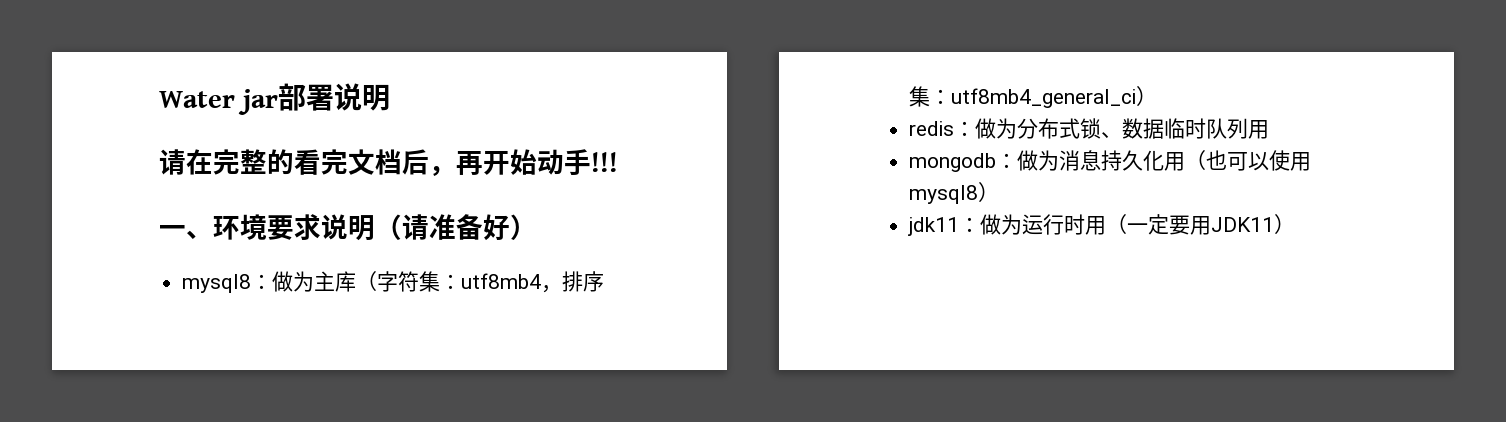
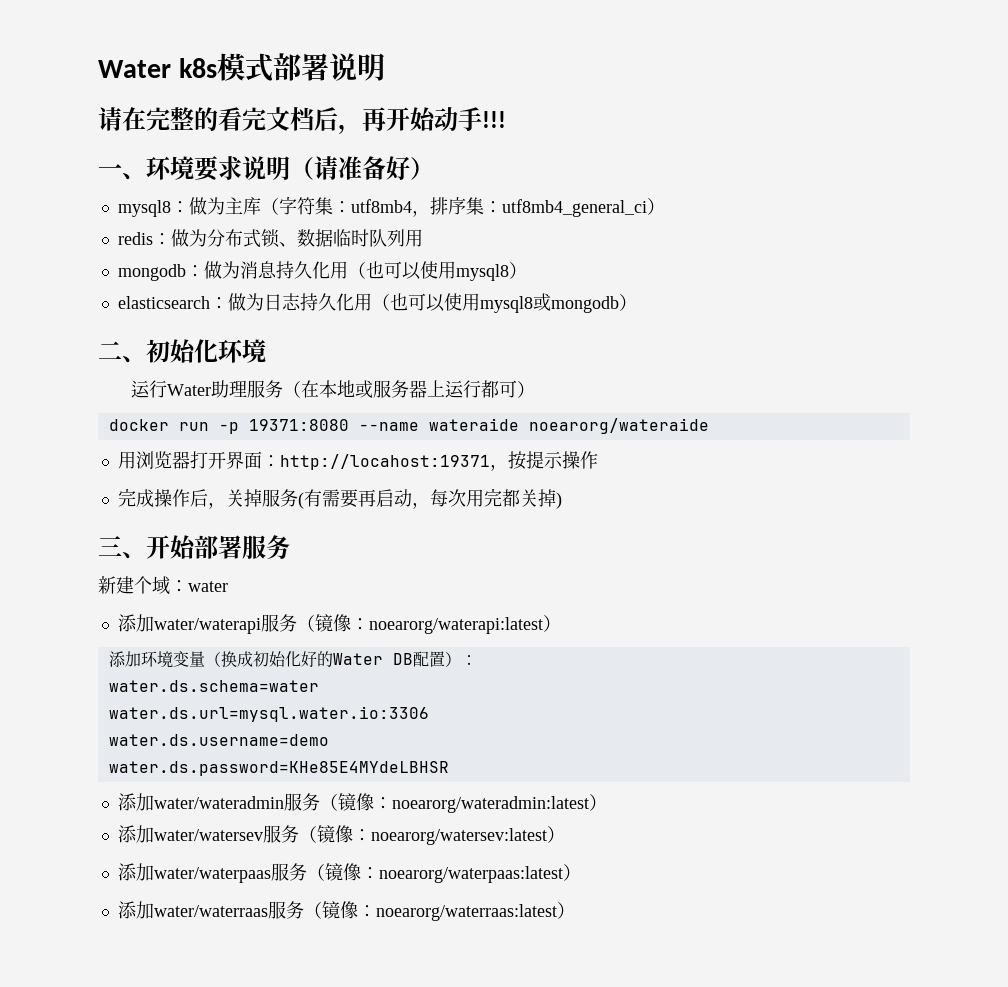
[159,89,278,115] Water jar -> [98,53,273,82] Water k8s模式
[908,214,1275,236] jdk11：做为运行时用（一定要用JDK11 -> [117,293,637,313] [98,339,266,363] [130,380,535,398] [108,418,709,434] [117,451,598,471] [117,488,562,509] [98,535,290,560] [98,576,228,595] [117,614,561,634] [108,651,477,668] [108,680,319,692] [108,706,429,722] [108,734,329,746] [108,761,449,776] [117,793,607,813] [117,825,565,845] [117,863,581,883] [117,901,557,921] elasticsearch：做为日志持久化用（也可以使用mysql8或mongodb） // 二、初始化环境 // 运行Water助理服务（在本地或服务器上运行都可） // docker run -p 19371:8080 --name wateraide noearorg/wateraide // 用浏览器打开界面：http://locahost:19371，按提示操作 // 完成操作后，关掉服务(有需要再启动，每次用完都关掉) // 三、开始部署服务 // 新建个域：water // 添加water/waterapi服务（镜像：noearorg/waterapi:latest） // 添加环境变量（换成初始化好的Water DB配置）： // water.ds.schema=water // water.ds.url=mysql.water.io:3306 // water.ds.username=demo // water.ds.password=KHe85E4MYdeLBHSR // 添加water/wateradmin服务（镜像：noearorg/wateradmin:latest） // 添加water/watersev服务（镜像：noearorg/watersev:latest） // 添加water/waterpaas服务（镜像：noearorg/waterpaas:latest） // 添加water/waterraas服务（镜像：noearorg/waterraas:latest

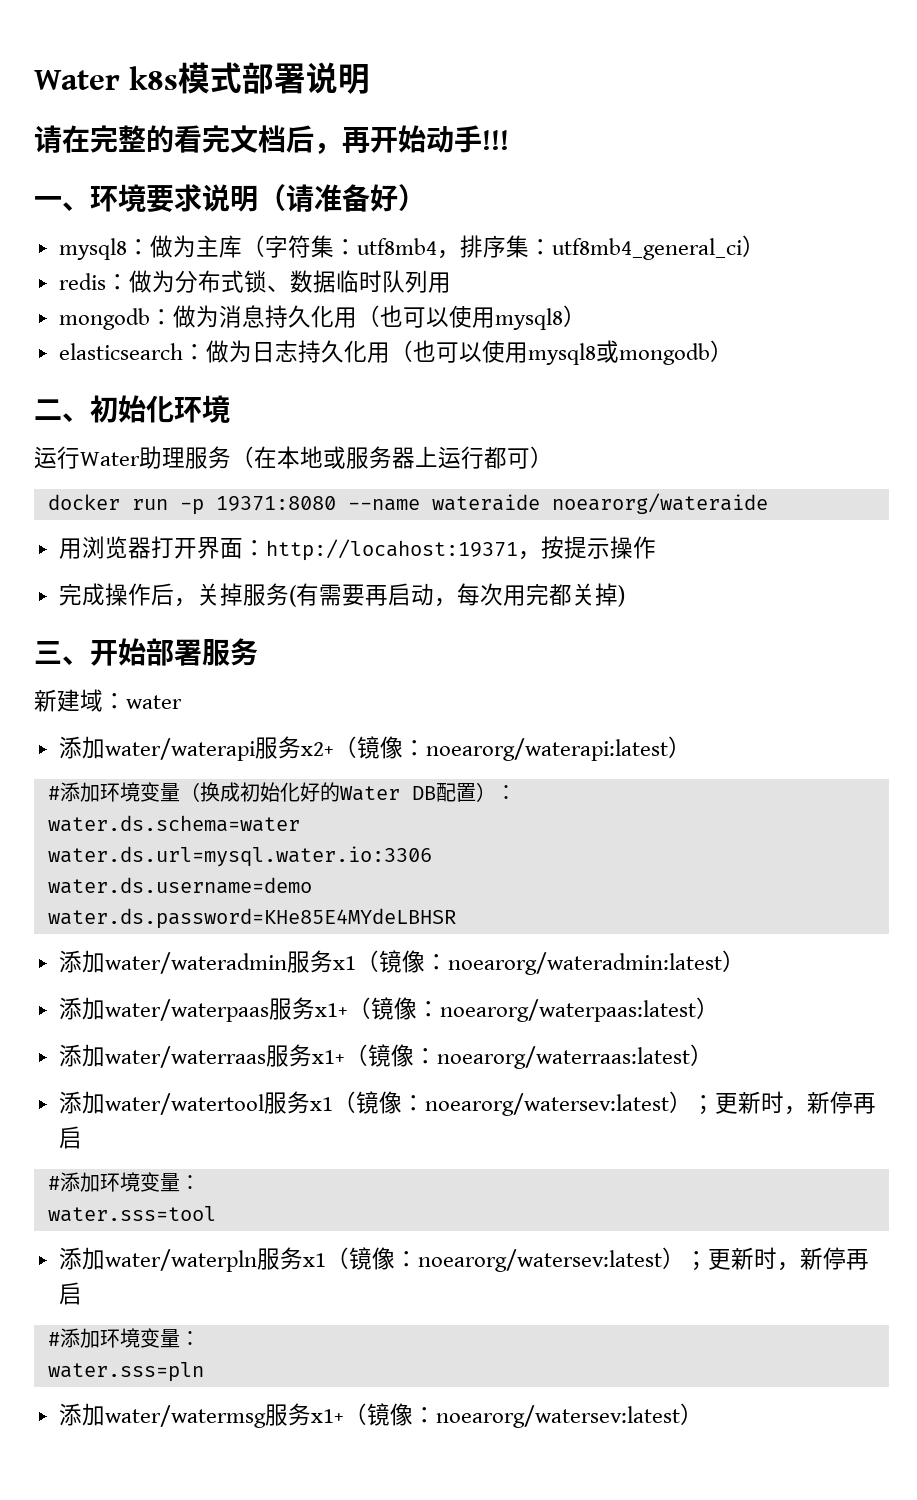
[134,576,152,594] 个 -> (80, 700) none
(297, 623) none -> [300,742,334,756] x2+
(561, 623) none -> [47,786,60,800] #
(320, 802) none -> [332,956,356,970] x1
[117,825,565,845] // 添加water/watersev服务（镜像：noearorg/watersev:latest） -> (745, 961) none
(307, 872) none -> [314,1003,348,1017] x1+
(304, 910) none -> [311,1050,345,1064] x1+
(575, 910) none -> [58,1091,876,1116] [58,1126,82,1149] [47,1172,200,1192] [47,1206,216,1222] [58,1247,869,1272] [58,1282,82,1305] [47,1328,200,1348] [47,1362,204,1382] [58,1403,703,1428] // 添加water/watertool服务x1（镜像：noearorg/watersev:latest）；更新时，新停再启 // #添加环境变量： // water.sss=tool // 添加water/waterpln服务x1（镜像：noearorg/watersev:latest）；更新时，新停再启 // #添加环境变量： // water.sss=pln // 添加water/watermsg服务x1+（镜像：noearorg/watersev:latest）

